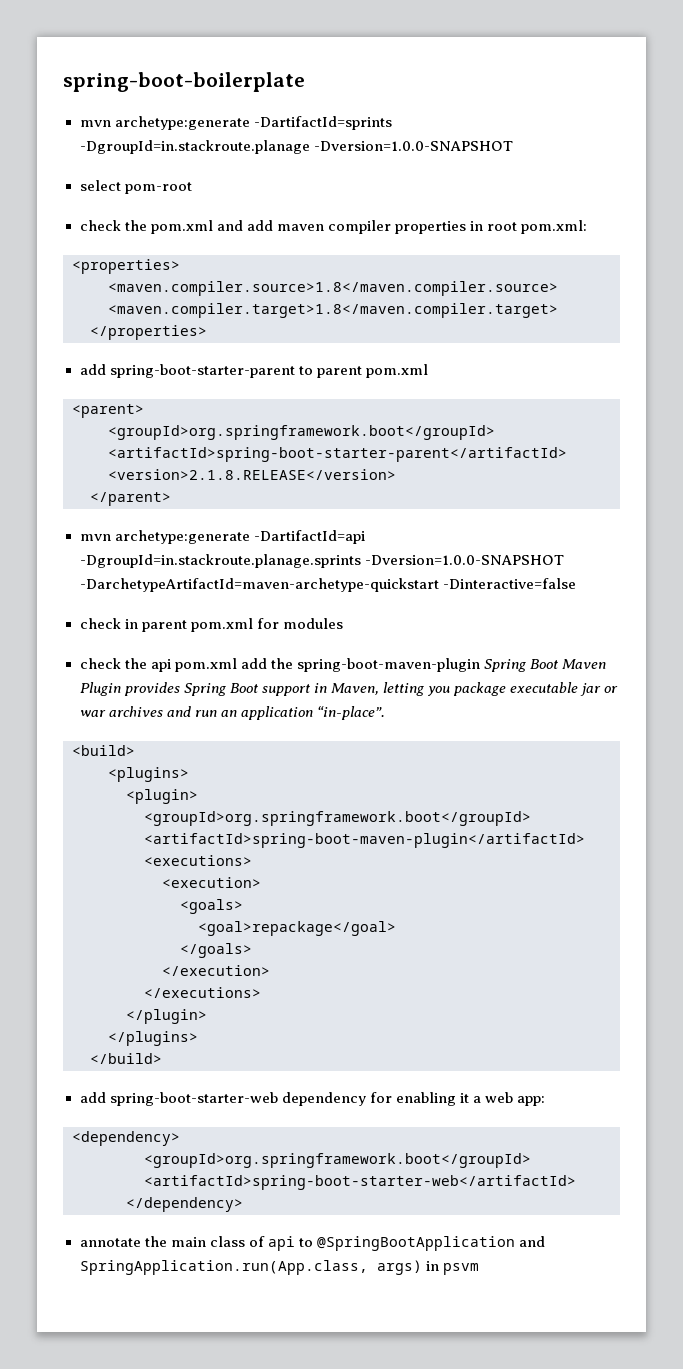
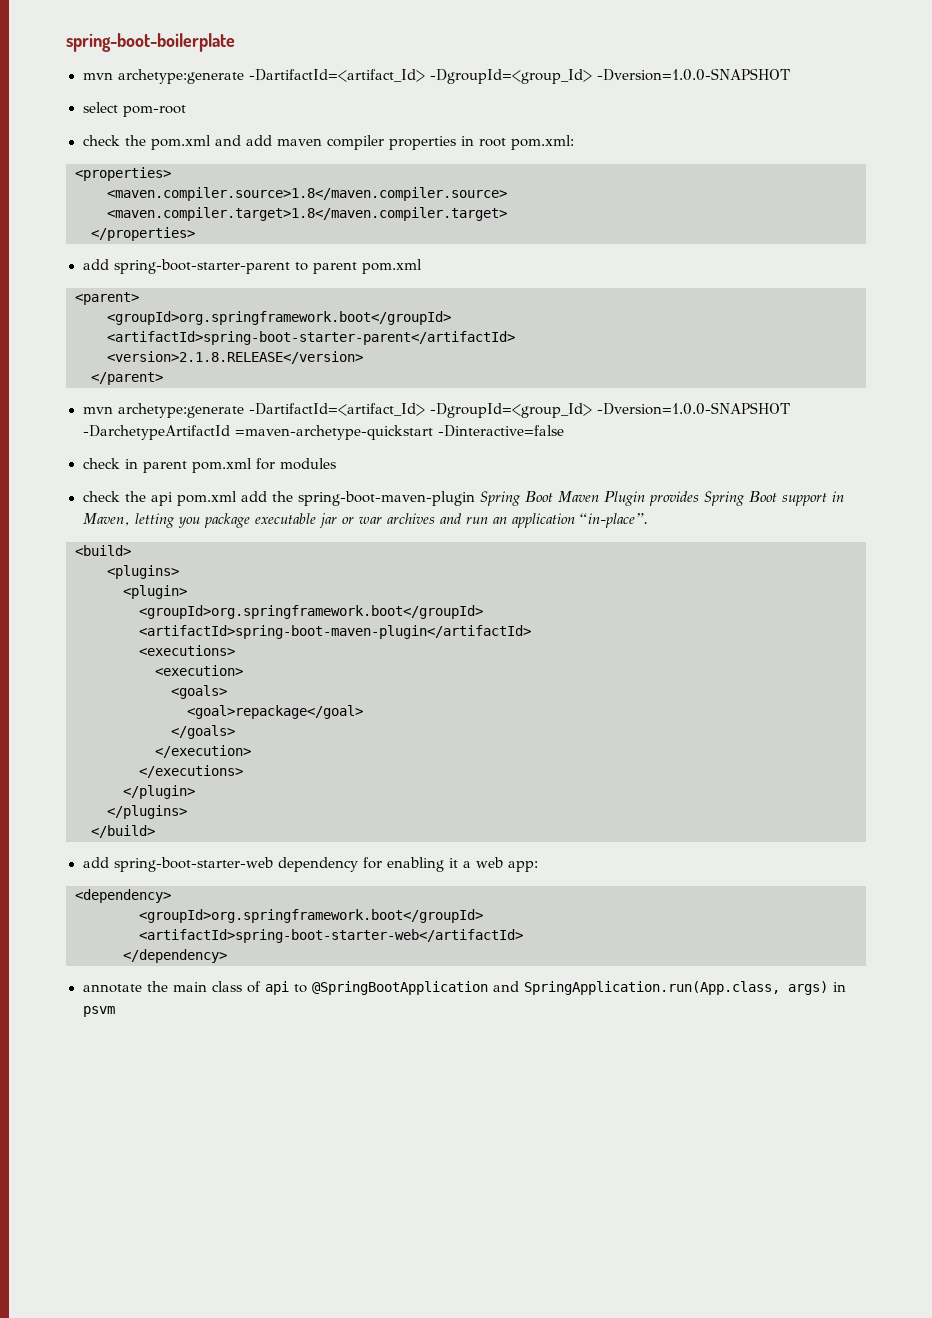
[253,116,392,130] [79,140,310,154] -DartifactId=sprints -DgroupId=in.stackroute.planage -> [248,69,592,84] -DartifactId=<artifact_Id> -DgroupId=<group_Id>
[253,530,365,544] [79,554,564,568] [79,578,439,592] -DartifactId=api -DgroupId=in.stackroute.planage.sprints -Dversion=1.0.0-SNAPSHOT -DarchetypeArtifactId=maven-archetype-quickstart -> [248,402,790,418] [82,425,433,440] -DartifactId=<artifact_Id> -DgroupId=<group_Id> -Dversion=1.0.0-SNAPSHOT -DarchetypeArtifactId =maven-archetype-quickstart

